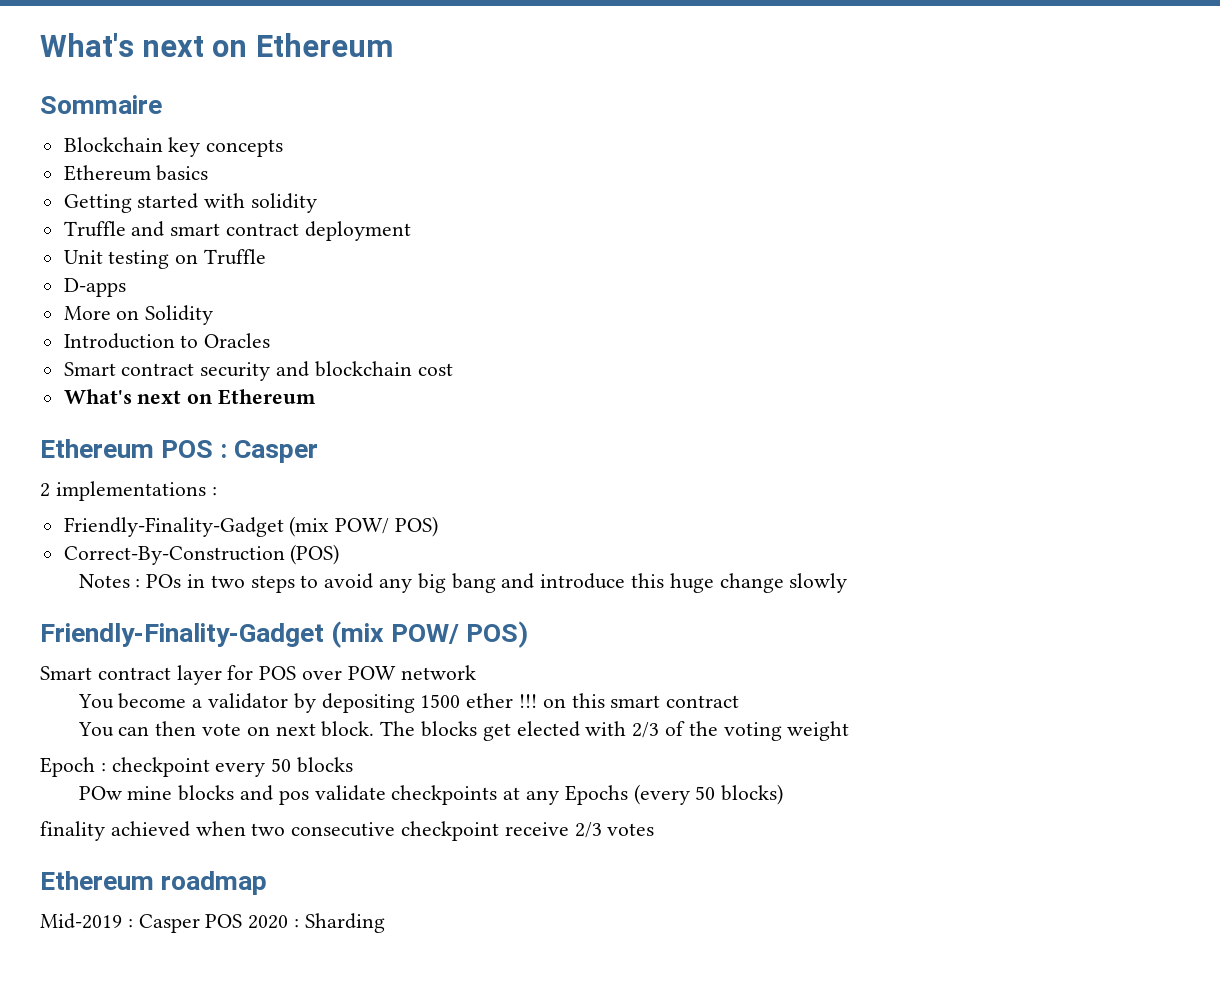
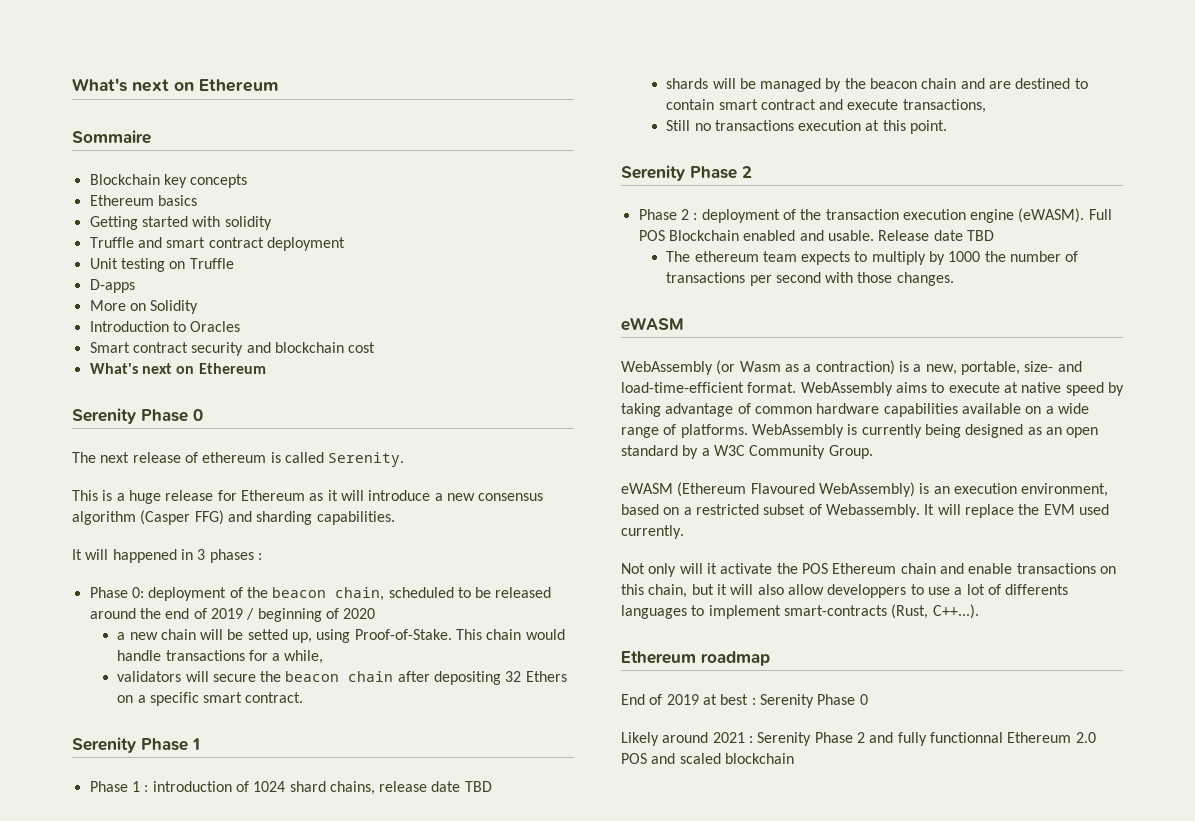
[40,439,319,463] [40,481,217,501] [63,516,439,537] [63,544,340,565] [78,573,848,593] [40,621,529,648] [40,665,476,685] [77,693,740,713] [77,721,850,741] [40,757,354,777] [78,784,784,805] [40,821,655,841] [40,871,268,895] [40,913,385,933] Ethereum POS : Casper // 2 implementations : // Friendly-Finality-Gadget (mix POW/ POS) // Correct-By-Construction (POS) // Notes : POs in two steps to avoid any big bang and introduce this huge change slowly // Friendly-Finality-Gadget (mix POW/ POS) // Smart contract layer for POS over POW network // You become a validator by depositing 1500 ether !!! on this smart contract // You can then vote on next block. The blocks get elected with 2/3 of the voting weight // Epoch : checkpoint every 50 blocks // POw mine blocks and pos validate checkpoints at any Epochs (every 50 blocks) // finality achieved when two consecutive checkpoint receive 2/3 votes // Ethereum roadmap // Mid-2019 : Casper POS 2020 : Sharding -> [72,408,203,424] [72,452,405,467] [72,490,544,504] [72,510,395,525] [72,549,262,563] [89,587,552,601] [89,608,376,622] [117,629,565,643] [117,650,324,664] [117,671,567,685] [117,692,304,706] [72,737,200,753] [89,781,492,795] [666,78,1088,92] [666,99,986,113] [666,120,948,134] [621,165,752,181] [638,208,1112,223] [638,230,994,241] [666,251,1079,265] [666,272,954,286] [621,317,684,331] [621,360,1082,375] [621,382,1124,396] [621,403,1089,417] [621,424,1099,438] [621,445,873,459] [621,482,1109,497] [621,504,1109,518] [621,525,684,539] [621,563,1116,577] [621,584,1069,598] [621,604,979,619] [621,651,770,666] [621,694,868,708] [621,732,1096,746] [621,753,794,764] Serenity Phase 0 // The next release of ethereum is called Serenity. // This is a huge release for Ethereum as it will introduce a new consensus algorithm (Casper FFG) and sharding capabilities. // It will happened in 3 phases : // Phase 0: deployment of the beacon chain, scheduled to be released around the end of 2019 / beginning of 2020 // a new chain will be setted up, using Proof-of-Stake. This chain would handle transactions for a while, // validators will secure the beacon chain after depositing 32 Ethers on a specific smart contract. // Serenity Phase 1 // Phase 1 : introduction of 1024 shard chains, release date TBD // shards will be managed by the beacon chain and are destined to contain smart contract and execute transactions, // Still no transactions execution at this point. // Serenity Phase 2 // Phase 2 : deployment of the transaction execution engine (eWASM). Full POS Blockchain enabled and usable. Release date TBD // The ethereum team expects to multiply by 1000 the number of transactions per second with those changes. // eWASM // WebAssembly (or Wasm as a contraction) is a new, portable, size- and load-time-efficient format. WebAssembly aims to execute at native speed by taking advantage of common hardware capabilities available on a wide range of platforms. WebAssembly is currently being designed as an open standard by a W3C Community Group. // eWASM (Ethereum Flavoured WebAssembly) is an execution environment, based on a restricted subset of Webassembly. It will replace the EVM used currently. // Not only will it activate the POS Ethereum chain and enable transactions on this chain, but it will also allow developpers to use a lot of differents languages to implement smart-contracts (Rust, C++...). // Ethereum roadmap // End of 2019 at best : Serenity Phase 0 // Likely around 2021 : Serenity Phase 2 and fully functionnal Ethereum 2.0 POS and scaled blockchain

